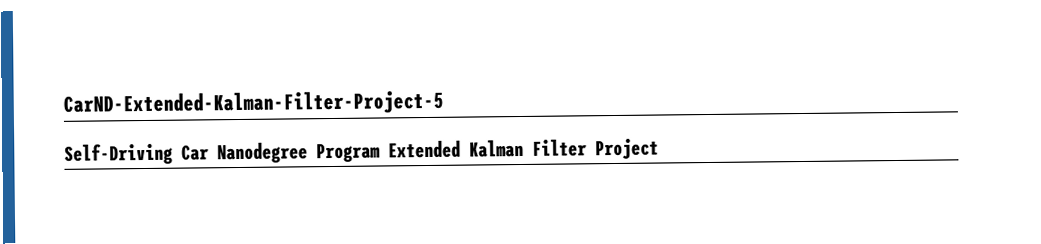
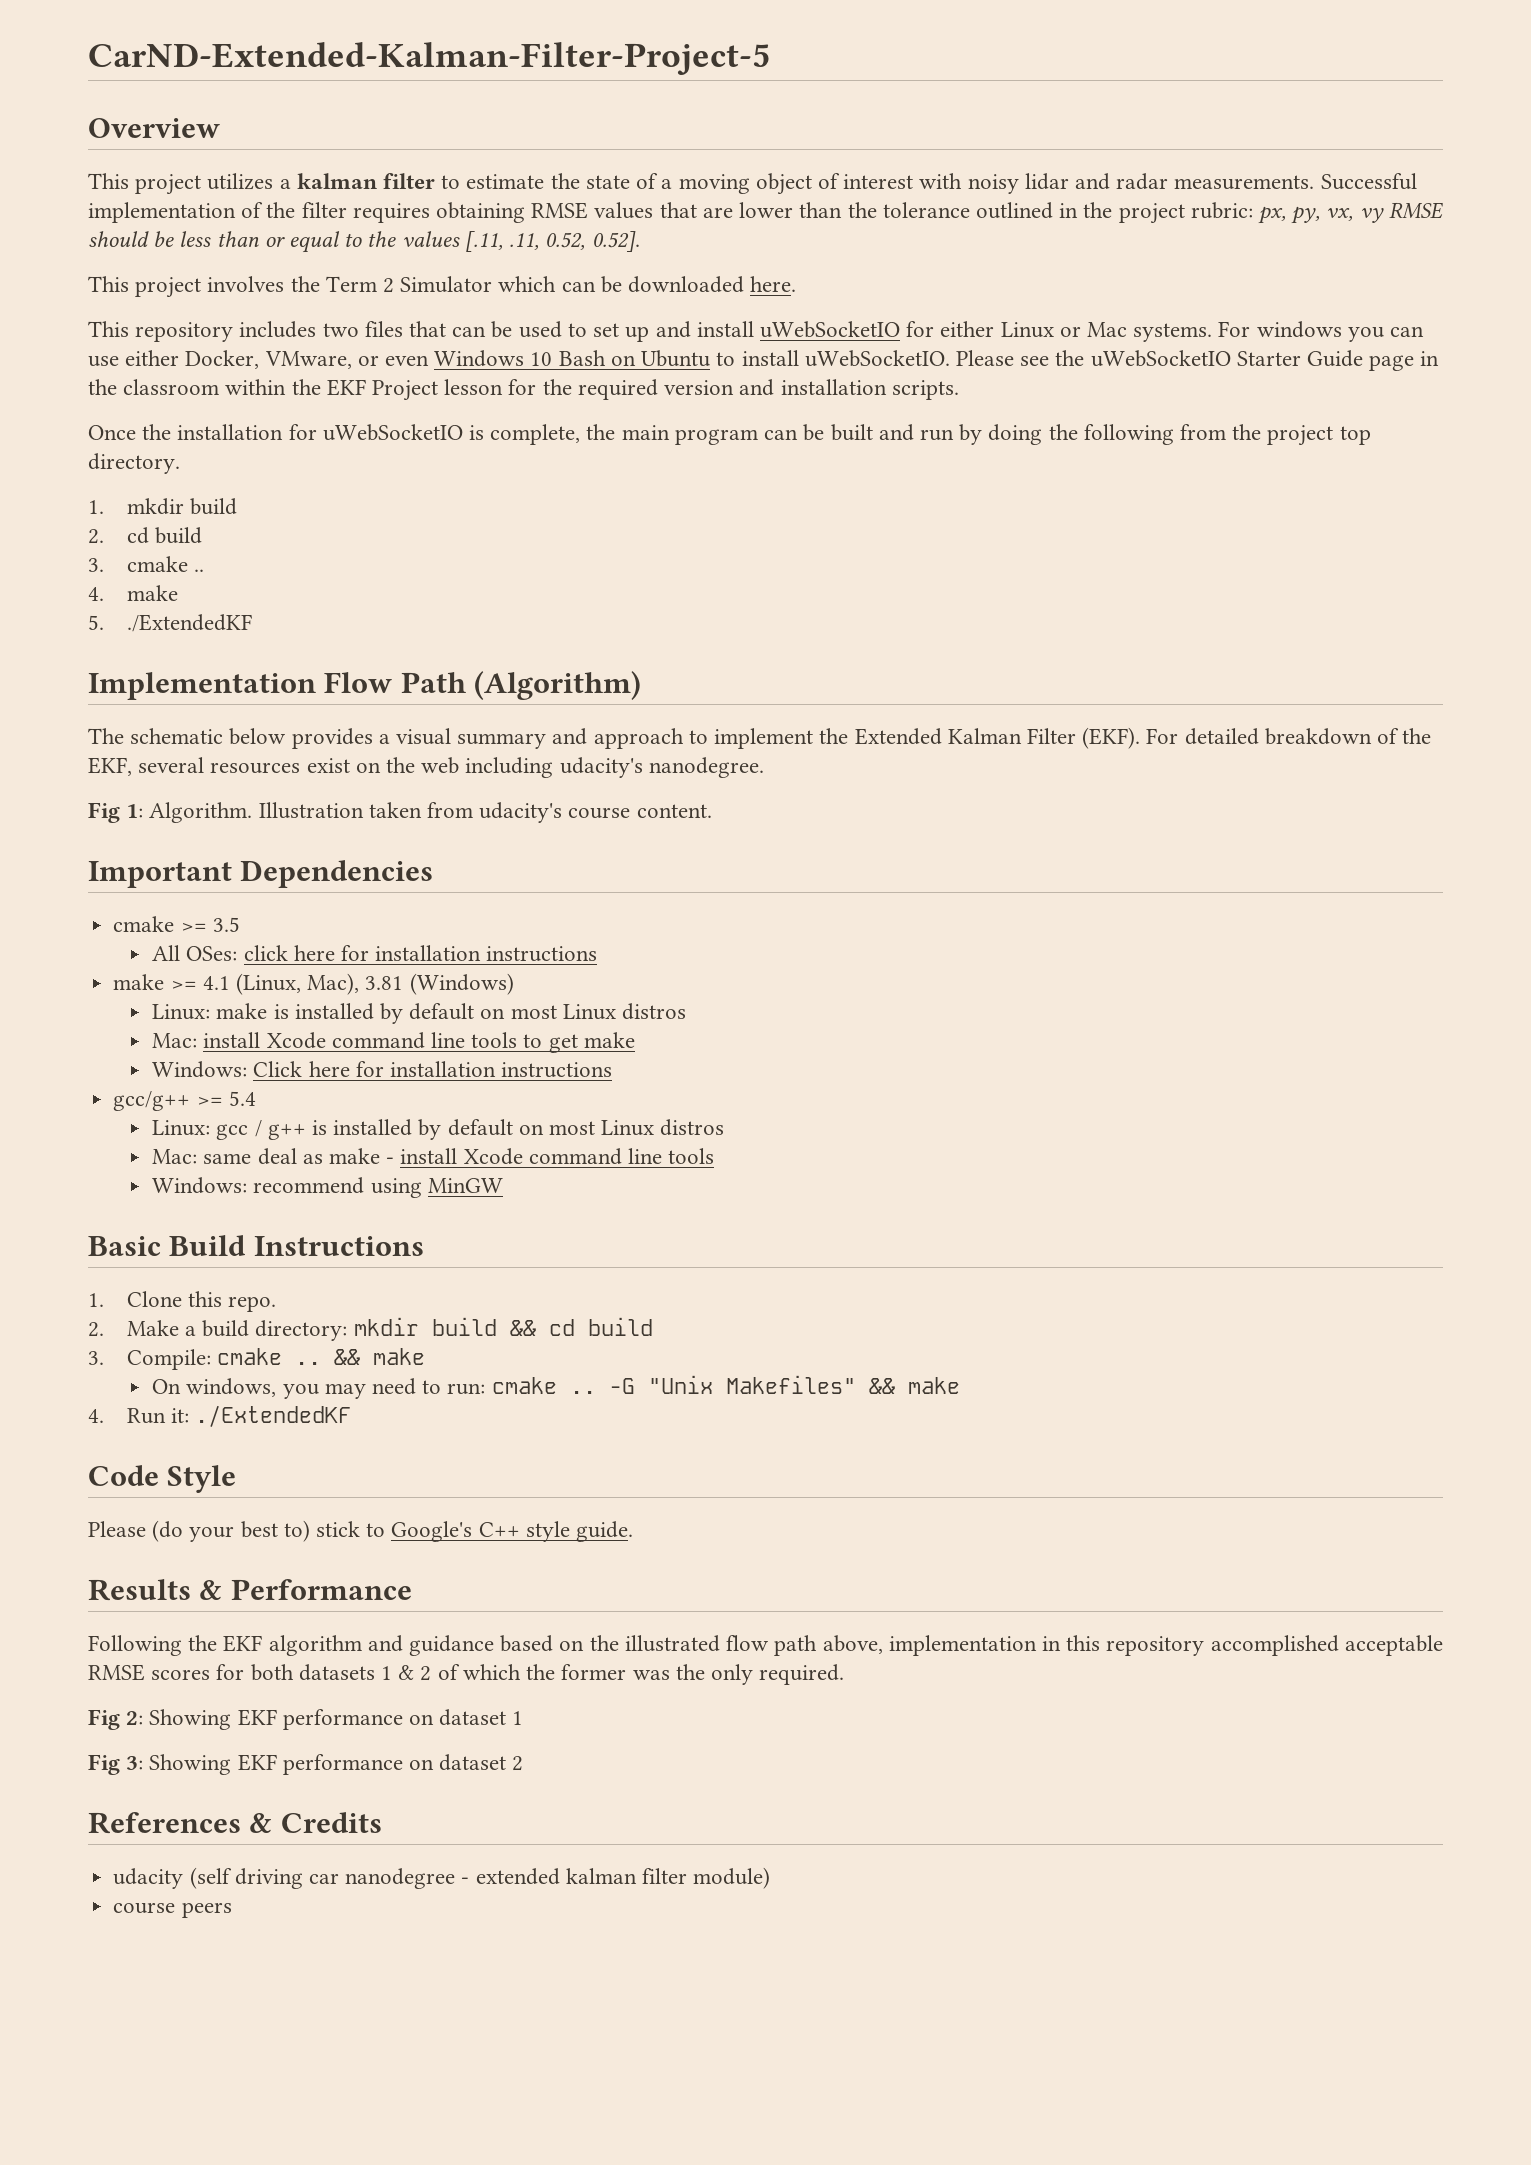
[64,138,659,165] Self-Driving Car Nanodegree Program Extended Kalman Filter Project -> [88,118,220,138] [88,173,1417,195] [88,202,1443,224] [88,231,640,253] [88,276,797,298] [88,321,1425,342] [88,350,1440,371] [88,379,959,401] [88,424,1371,446] [88,453,180,474] [88,498,238,515] [88,527,203,544] [88,556,205,572] [88,585,178,601] [88,614,252,632] [88,671,642,700] [88,727,1432,749] [88,757,764,778] [88,802,712,823] [88,860,434,888] [113,916,240,932] [152,945,598,962] [113,973,514,995] [152,1003,687,1024] [152,1032,635,1053] [152,1061,613,1078] [113,1091,256,1111] [152,1119,725,1140] [152,1148,715,1165] [152,1177,503,1198] [88,1235,424,1256] [88,1291,277,1312] [88,1317,653,1341] [88,1348,426,1370] [152,1375,960,1399] [88,1405,352,1427] [88,1465,237,1493] [88,1520,634,1542] [88,1579,412,1601] [88,1635,1443,1656] [88,1664,845,1685] [88,1709,524,1730] [88,1754,524,1775] [88,1812,382,1834] [113,1867,771,1889] [113,1902,232,1918] Overview // This project utilizes a kalman filter to estimate the state of a moving object of interest with noisy lidar and radar measurements. Successful implementation of the filter requires obtaining RMSE values that are lower than the tolerance outlined in the project rubric: px, py, vx, vy RMSE should be less than or equal to the values [.11, .11, 0.52, 0.52]. // This project involves the Term 2 Simulator which can be downloaded here. // This repository includes two files that can be used to set up and install uWebSocketIO for either Linux or Mac systems. For windows you can use either Docker, VMware, or even Windows 10 Bash on Ubuntu to install uWebSocketIO. Please see the uWebSocketIO Starter Guide page in the classroom within the EKF Project lesson for the required version and installation scripts. // Once the installation for uWebSocketIO is complete, the main program can be built and run by doing the following from the project top directory. // 1. mkdir build // 2. cd build // 3. cmake .. // 4. make // 5. ./ExtendedKF // Implementation Flow Path (Algorithm) // The schematic below provides a visual summary and approach to implement the Extended Kalman Filter (EKF). For detailed breakdown of the EKF, several resources exist on the web including udacity's nanodegree. // Fig 1: Algorithm. Illustration taken from udacity's course content. // Important Dependencies // cmake >= 3.5 // All OSes: click here for installation instructions // make >= 4.1 (Linux, Mac), 3.81 (Windows) // Linux: make is installed by default on most Linux distros // Mac: install Xcode command line tools to get make // Windows: Click here for installation instructions // gcc/g++ >= 5.4 // Linux: gcc / g++ is installed by default on most Linux distros // Mac: same deal as make - install Xcode command line tools // Windows: recommend using MinGW // Basic Build Instructions // 1. Clone this repo. // 2. Make a build directory: mkdir build && cd build // 3. Compile: cmake .. && make // On windows, you may need to run: cmake .. -G "Unix Makefiles" && make // 4. Run it: ./ExtendedKF // Code Style // Please (do your best to) stick to Google's C++ style guide. // Results & Performance // Following the EKF algorithm and guidance based on the illustrated flow path above, implementation in this repository accomplished acceptable RMSE scores for both datasets 1 & 2 of which the former was the only required. // Fig 2: Showing EKF performance on dataset 1 // Fig 3: Showing EKF performance on dataset 2 // References & Credits // udacity (self driving car nanodegree - extended kalman filter module) // course peers

